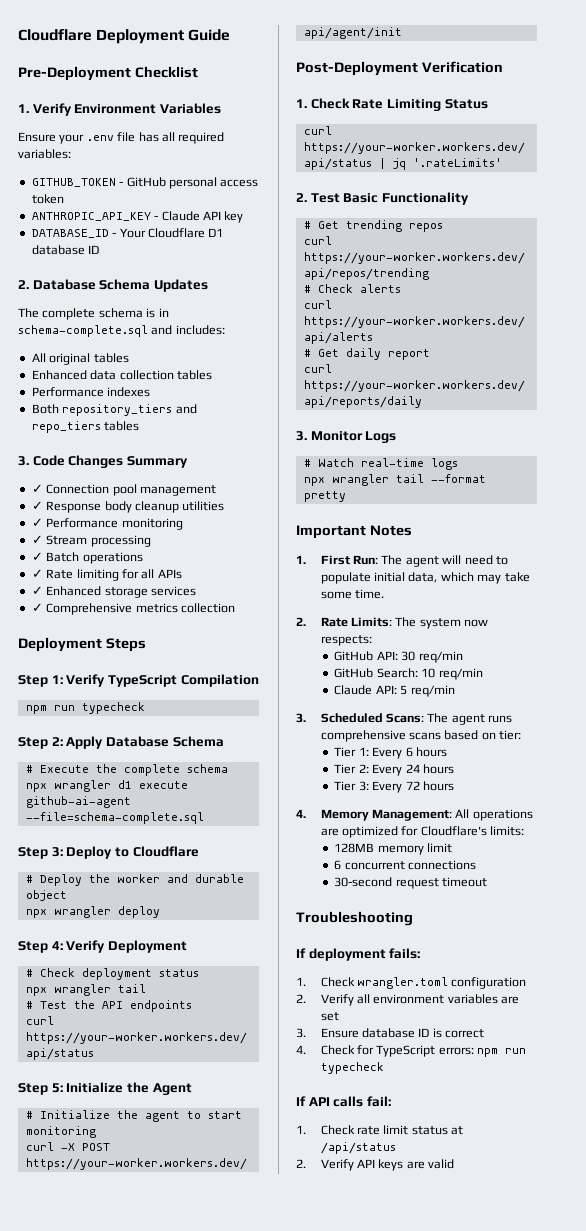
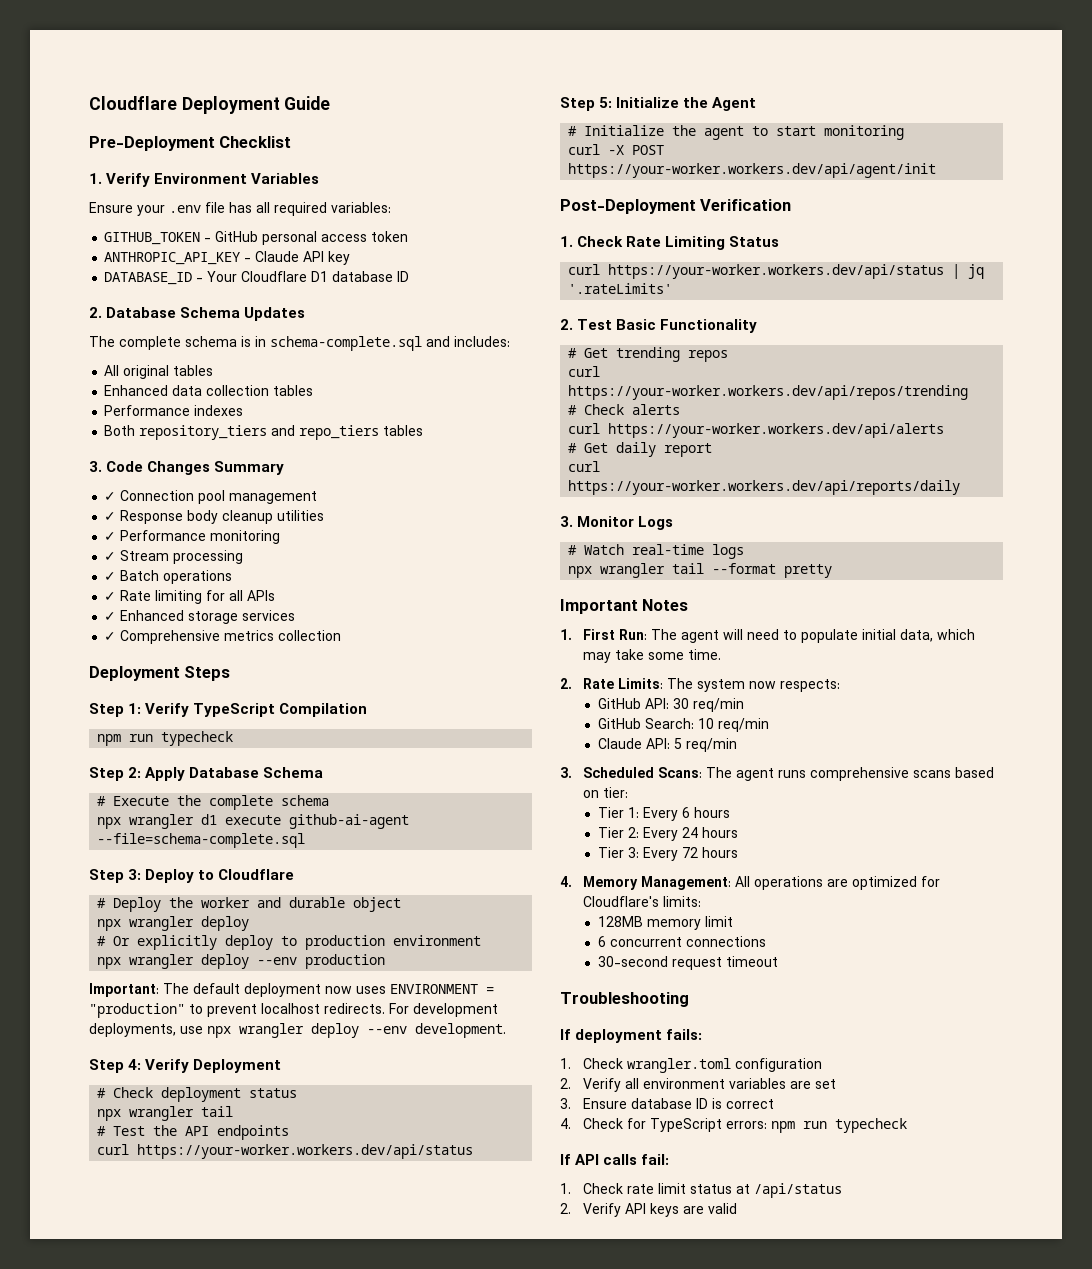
(160, 912) none -> [97,935,482,950] [97,954,386,969] [89,983,494,997] [89,1003,498,1018] [89,1023,506,1038] // # Or explicitly deploy to production environment // npx wrangler deploy --env production // Important: The default deployment now uses ENVIRONMENT = "production" to prevent localhost redirects. For development deployments, use npx wrangler deploy --env development.

